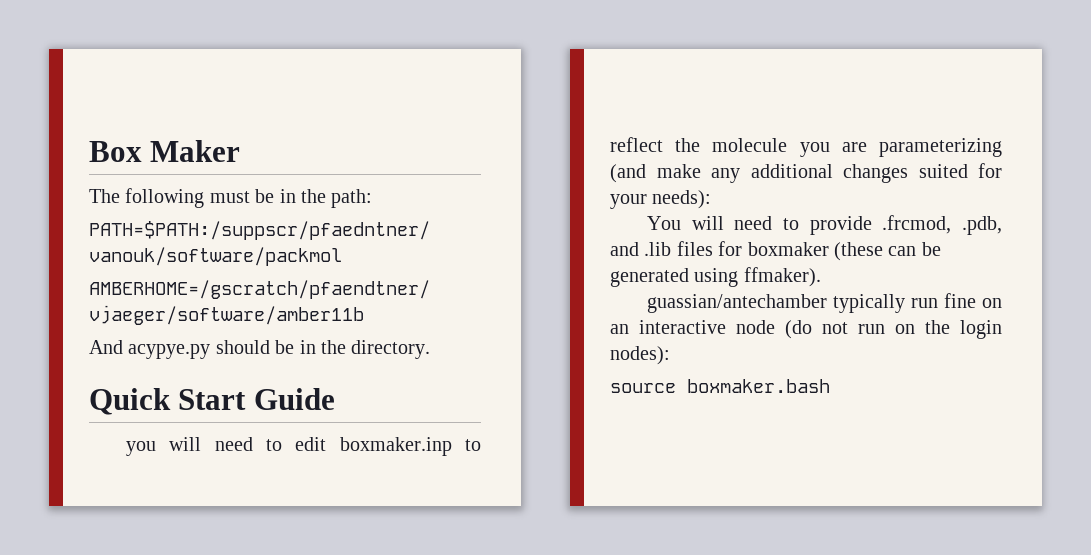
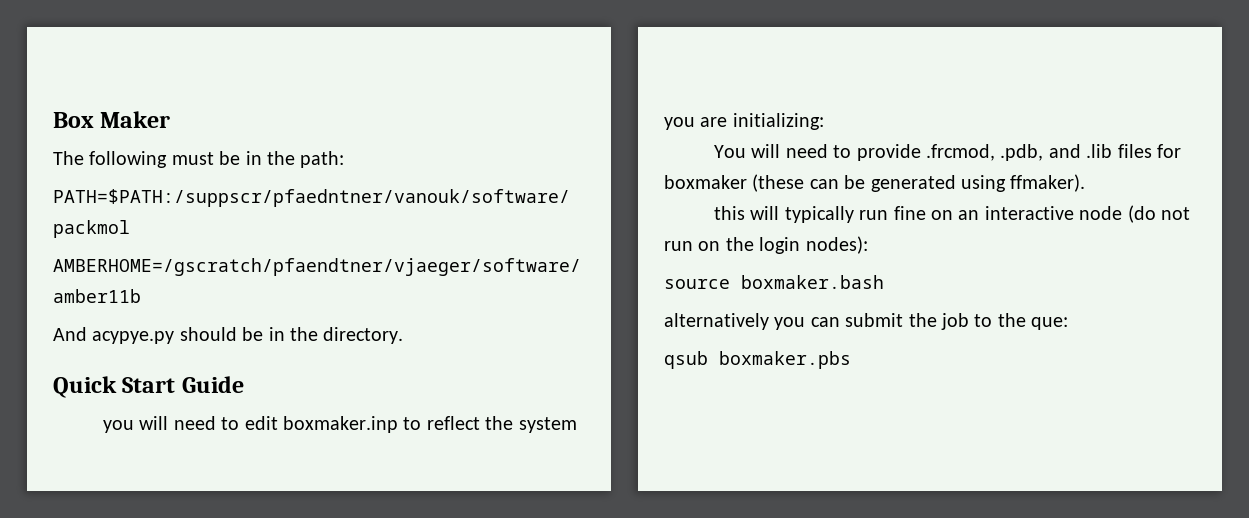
[712,138,788,152] molecule -> [518,417,577,433] system
[879,138,1002,157] [610,163,1002,183] [610,190,712,209] parameterizing (and make any additional changes suited for your needs): -> [732,113,824,130] initializing:
[647,294,828,313] guassian/antechamber -> [713,206,780,220] this will
(830, 386) none -> [664,313,1069,330] [664,351,851,369] // alternatively you can submit the job to the que: // qsub boxmaker.pbs

